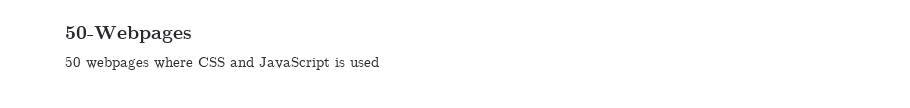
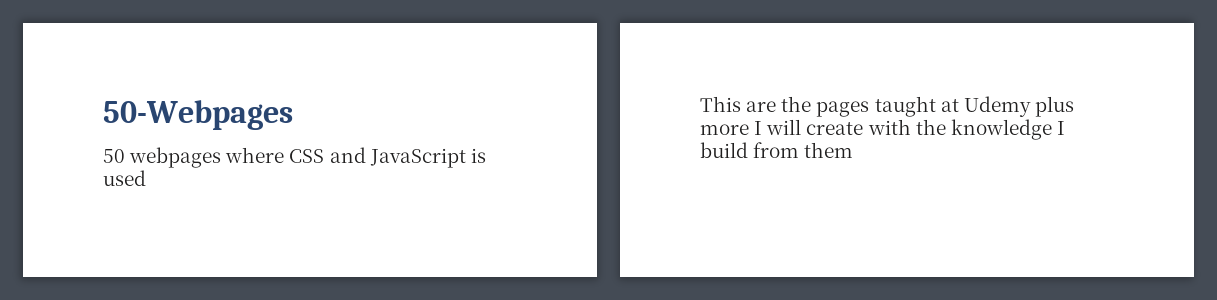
(379, 62) none -> [700,96,1074,117] [700,119,1065,140] [700,142,854,158] // This are the pages taught at Udemy plus more I will create with the knowledge I build from them

